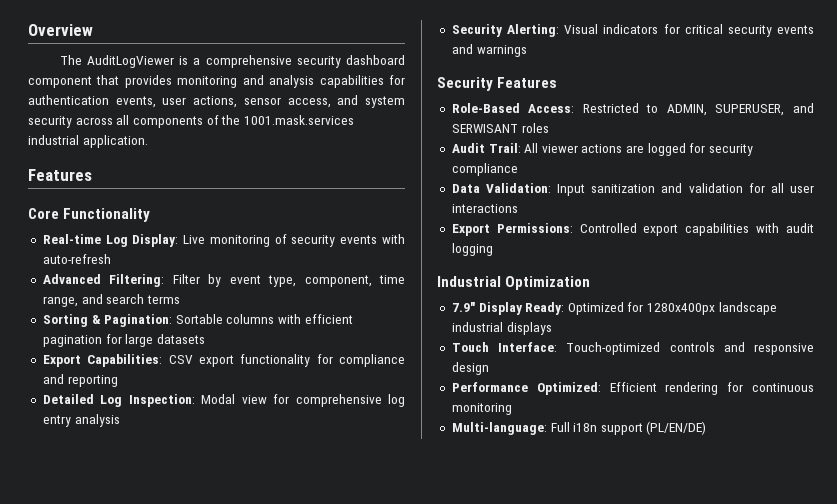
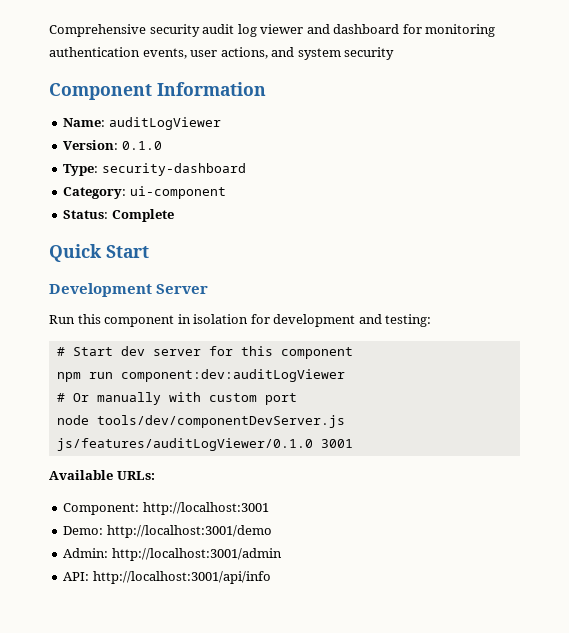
[28,24,93,36] [59,55,405,68] [28,75,406,88] Overview // The AuditLogViewer is a comprehensive security dashboard component that provides monitoring and analysis capabilities for -> [49,24,496,37] Comprehensive security audit log viewer and dashboard for monitoring
[243,97,331,108] sensor access, -> (268, 53) none
[75,115,354,128] [28,135,148,148] [28,169,92,181] [28,208,151,222] [42,234,405,247] [42,254,111,264] [42,274,405,287] [42,294,180,307] [42,314,353,327] [42,334,205,347] [42,354,405,367] [42,374,118,387] [42,394,405,407] [42,414,120,427] [451,24,814,37] [451,44,527,57] [437,77,558,91] [451,103,814,116] [451,123,549,133] [451,143,754,156] [451,163,518,176] [451,183,814,196] [451,204,518,213] [451,223,814,236] [451,243,493,256] [437,276,591,290] [451,302,777,315] [451,322,552,335] [451,342,814,355] [451,362,489,375] [451,382,814,395] [451,403,512,415] [451,421,707,435] across all components of the 1001.mask.services industrial application. // Features // Core Functionality // Real-time Log Display: Live monitoring of security events with auto-refresh // Advanced Filtering: Filter by event type, component, time range, and search terms // Sorting & Pagination: Sortable columns with efficient pagination for large datasets // Export Capabilities: CSV export functionality for compliance and reporting // Detailed Log Inspection: Modal view for comprehensive log entry analysis // Security Alerting: Visual indicators for critical security events and warnings // Security Features // Role-Based Access: Restricted to ADMIN, SUPERUSER, and SERWISANT roles // Audit Trail: All viewer actions are logged for security compliance // Data Validation: Input sanitization and validation for all user interactions // Export Permissions: Controlled export capabilities with audit logging // Industrial Optimization // 7.9" Display Ready: Optimized for 1280x400px landscape industrial displays // Touch Interface: Touch-optimized controls and responsive design // Performance Optimized: Efficient rendering for continuous monitoring // Multi-language: Full i18n support (PL/EN/DE) -> [49,82,266,100] [63,117,221,130] [63,140,162,150] [63,163,246,176] [63,186,226,199] [63,209,174,222] [49,244,149,262] [49,283,209,297] [49,314,432,327] [56,346,353,359] [56,369,345,382] [56,392,297,405] [56,415,345,428] [56,438,353,451] [49,470,155,480] [63,502,269,515] [63,525,272,538] [63,548,282,561] [63,571,271,584] // Component Information // Name: auditLogViewer // Version: 0.1.0 // Type: security-dashboard // Category: ui-component // Status: Complete // Quick Start // Development Server // Run this component in isolation for development and testing: // # Start dev server for this component // npm run component:dev:auditLogViewer // # Or manually with custom port // node tools/dev/componentDevServer.js js/features/auditLogViewer/0.1.0 3001 // Available URLs: // Component: http://localhost:3001 // Demo: http://localhost:3001/demo // Admin: http://localhost:3001/admin // API: http://localhost:3001/api/info

